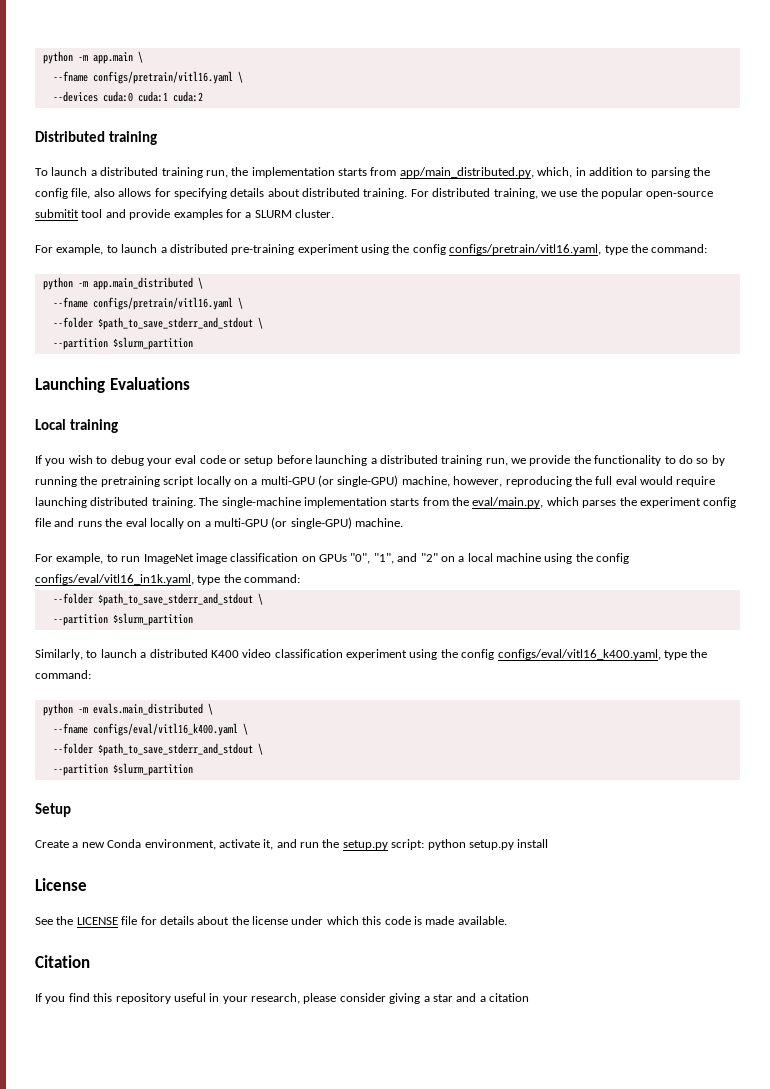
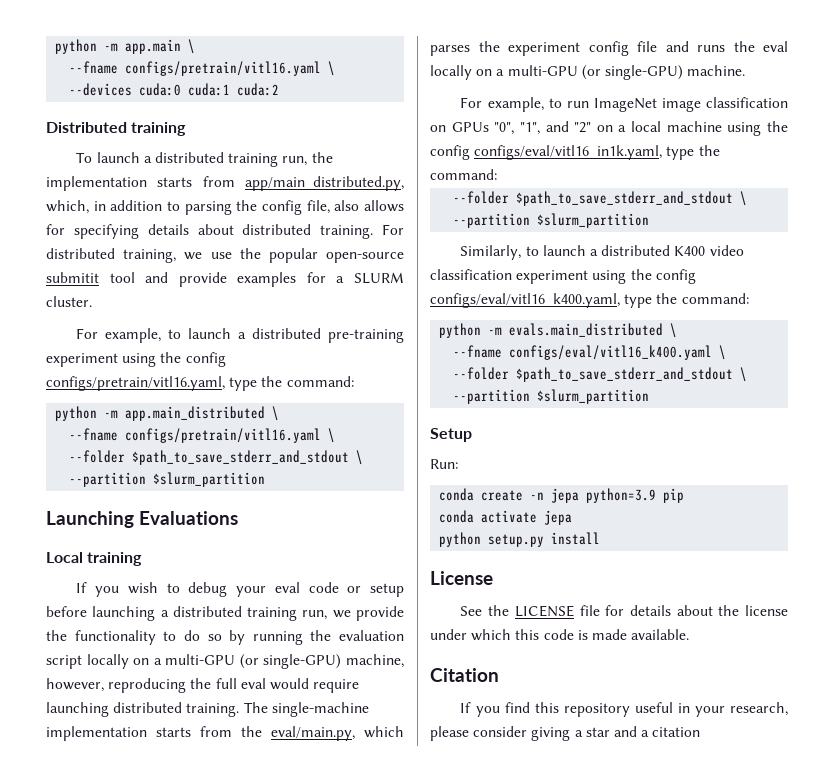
[100,476,160,487] pretraining -> [339,630,404,641] evaluation
[35,839,425,850] Create a new Conda environment, activate it, and run the setup.py script: -> [430,459,458,469] [439,488,685,503] [439,510,573,525] Run: // conda create -n jepa python=3.9 pip // conda activate jepa //

